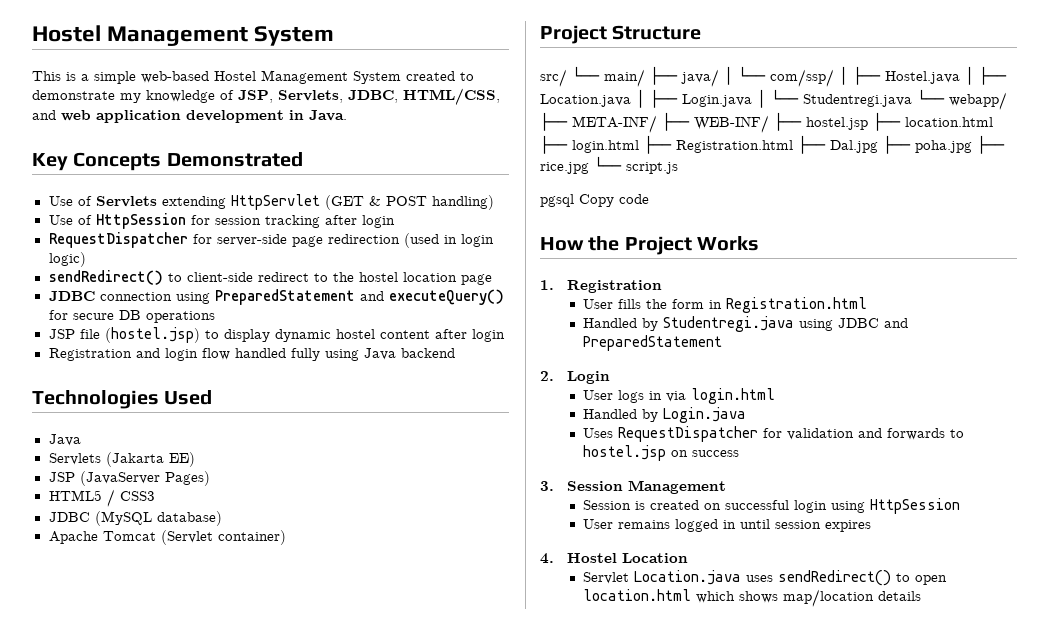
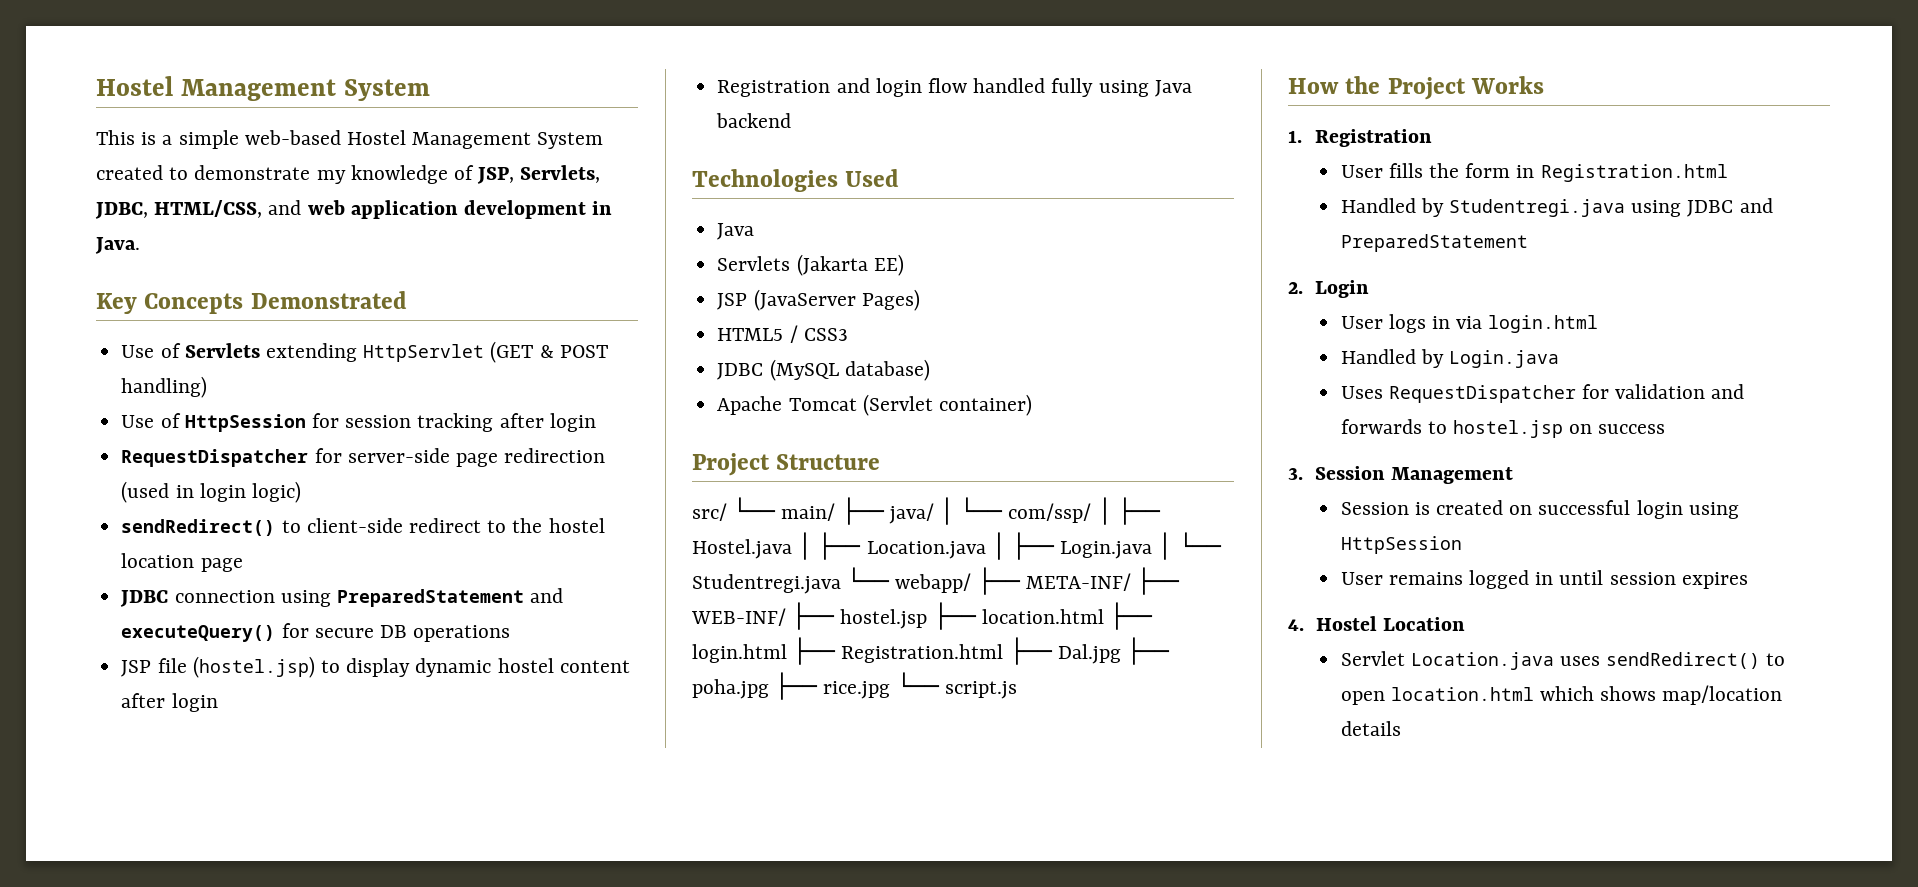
[540,194,649,207] // pgsql Copy code -> (1017, 690) none

